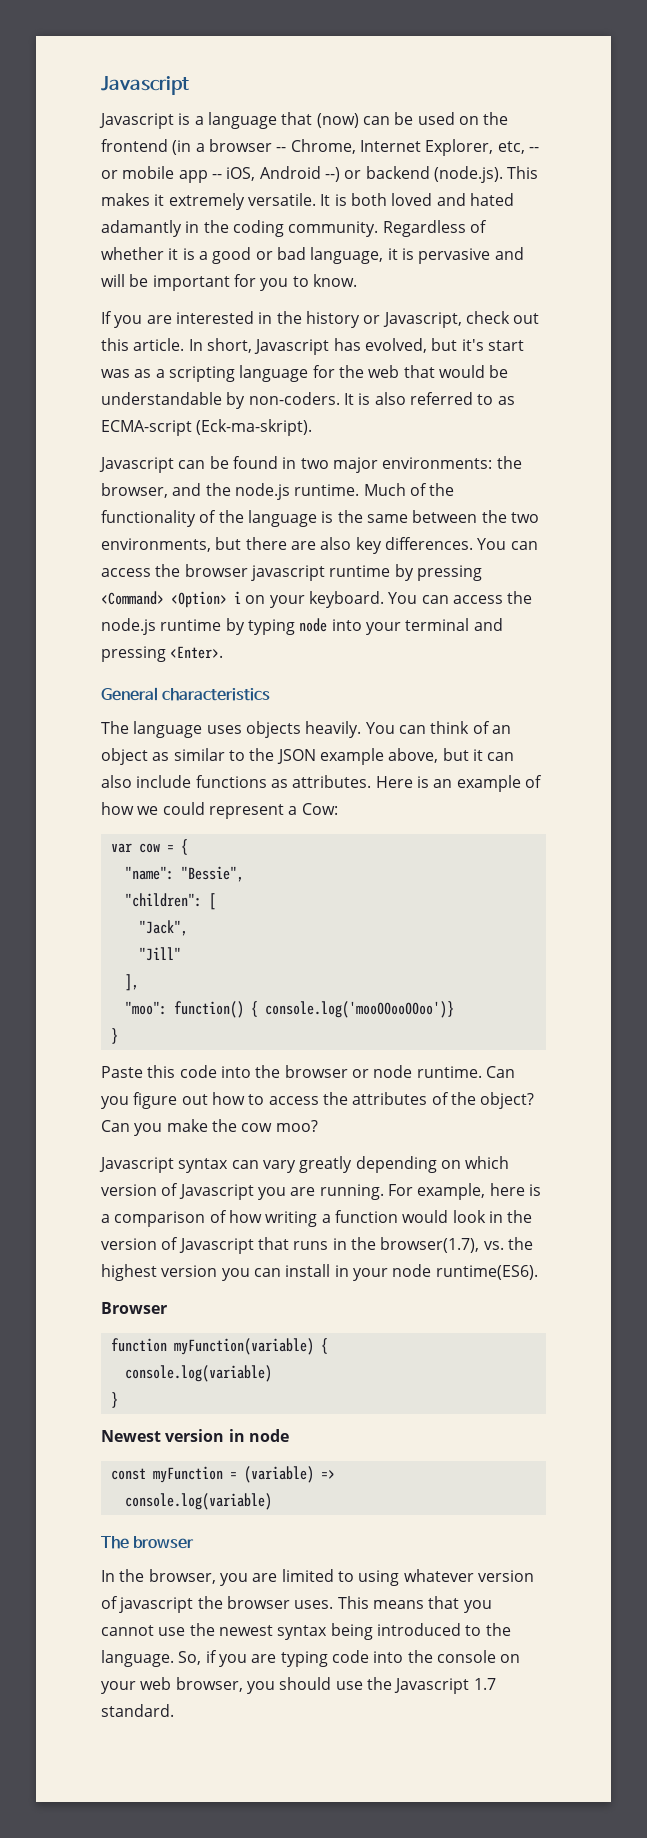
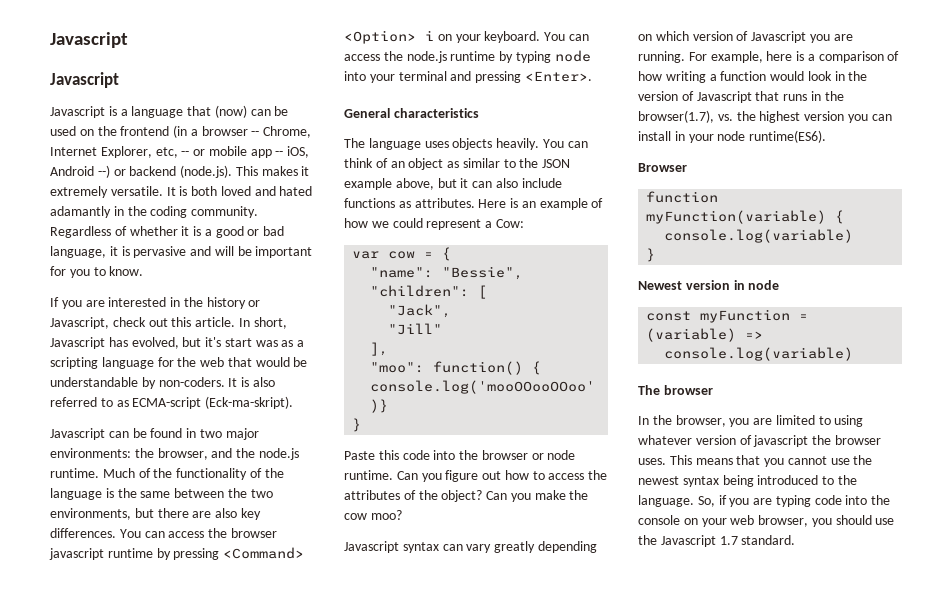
[101,76,189,95] [99,113,174,129] Javascript // Javascript -> [50,32,128,48] [50,72,119,88] [50,106,105,118] Javascript // Javascript // Javascript

